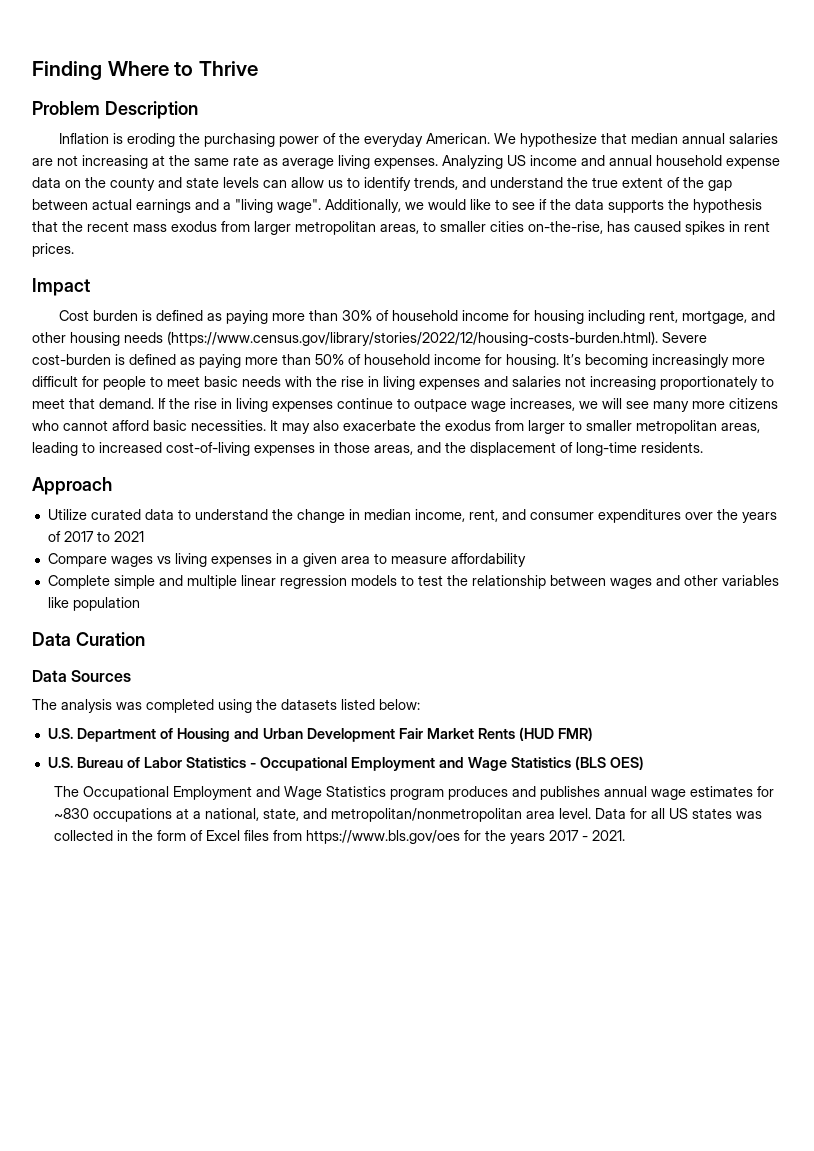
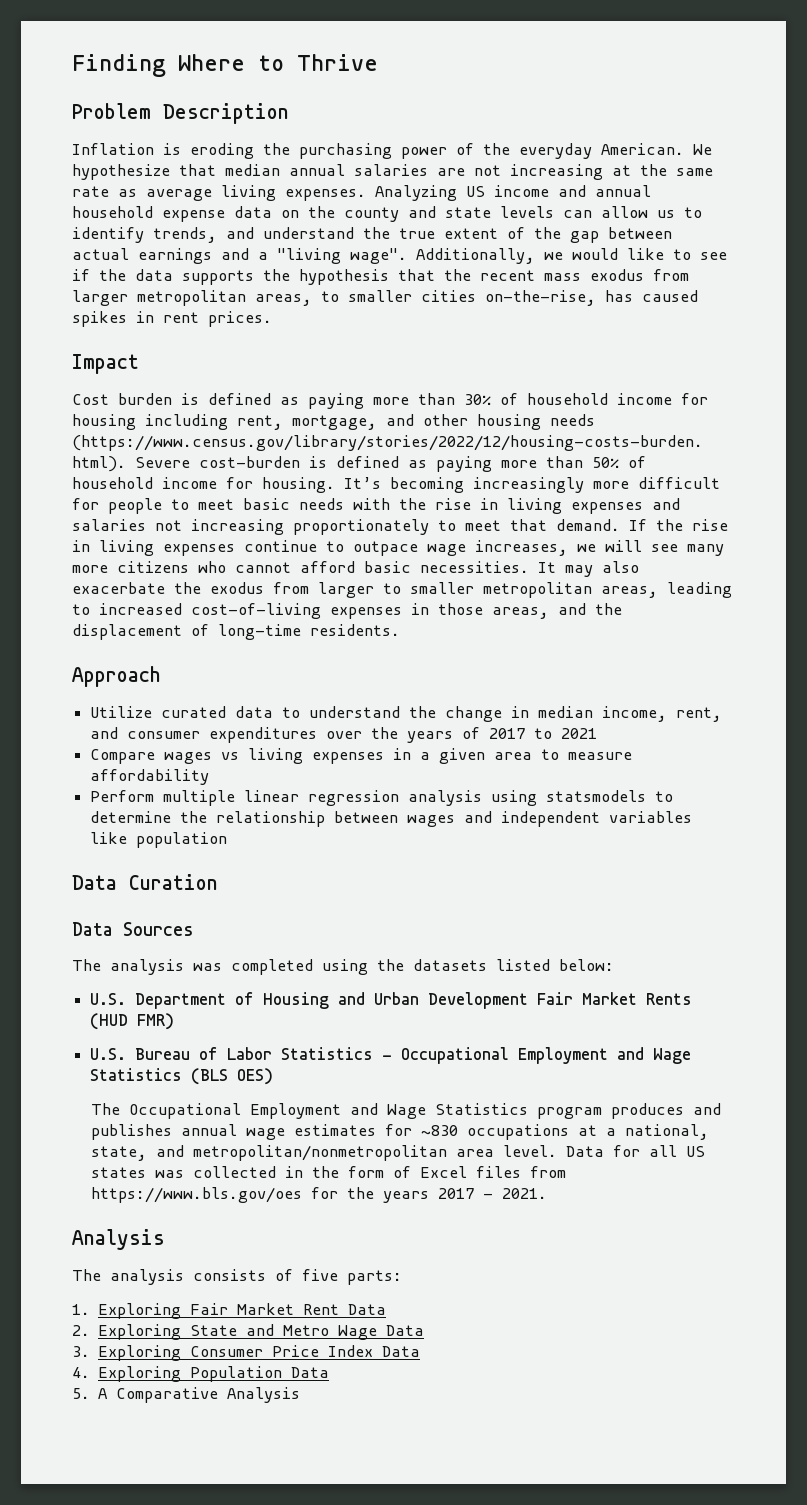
[47,575,443,589] Complete simple and multiple linear regression models to test -> [90,790,674,806] [90,811,172,823] Perform multiple linear regression analysis using statsmodels to determine
[683,575,718,586] other -> [501,811,601,827] independent
(626, 835) none -> [72,1229,165,1250] [72,1269,402,1285] [72,1303,387,1319] [72,1324,425,1340] [72,1345,421,1361] [72,1366,330,1382] [72,1387,301,1403] // Analysis // The analysis consists of five parts: // 1. Exploring Fair Market Rent Data // 2. Exploring State and Metro Wage Data // 3. Exploring Consumer Price Index Data // 4. Exploring Population Data // 5. A Comparative Analysis

